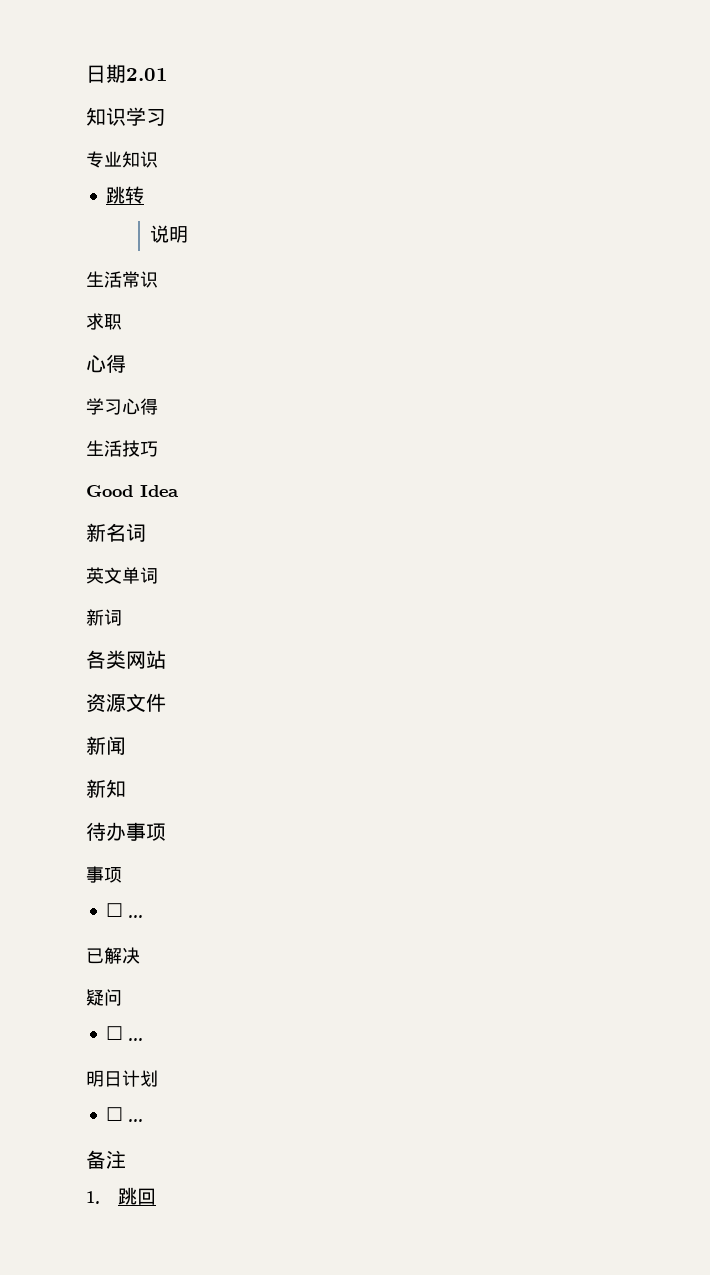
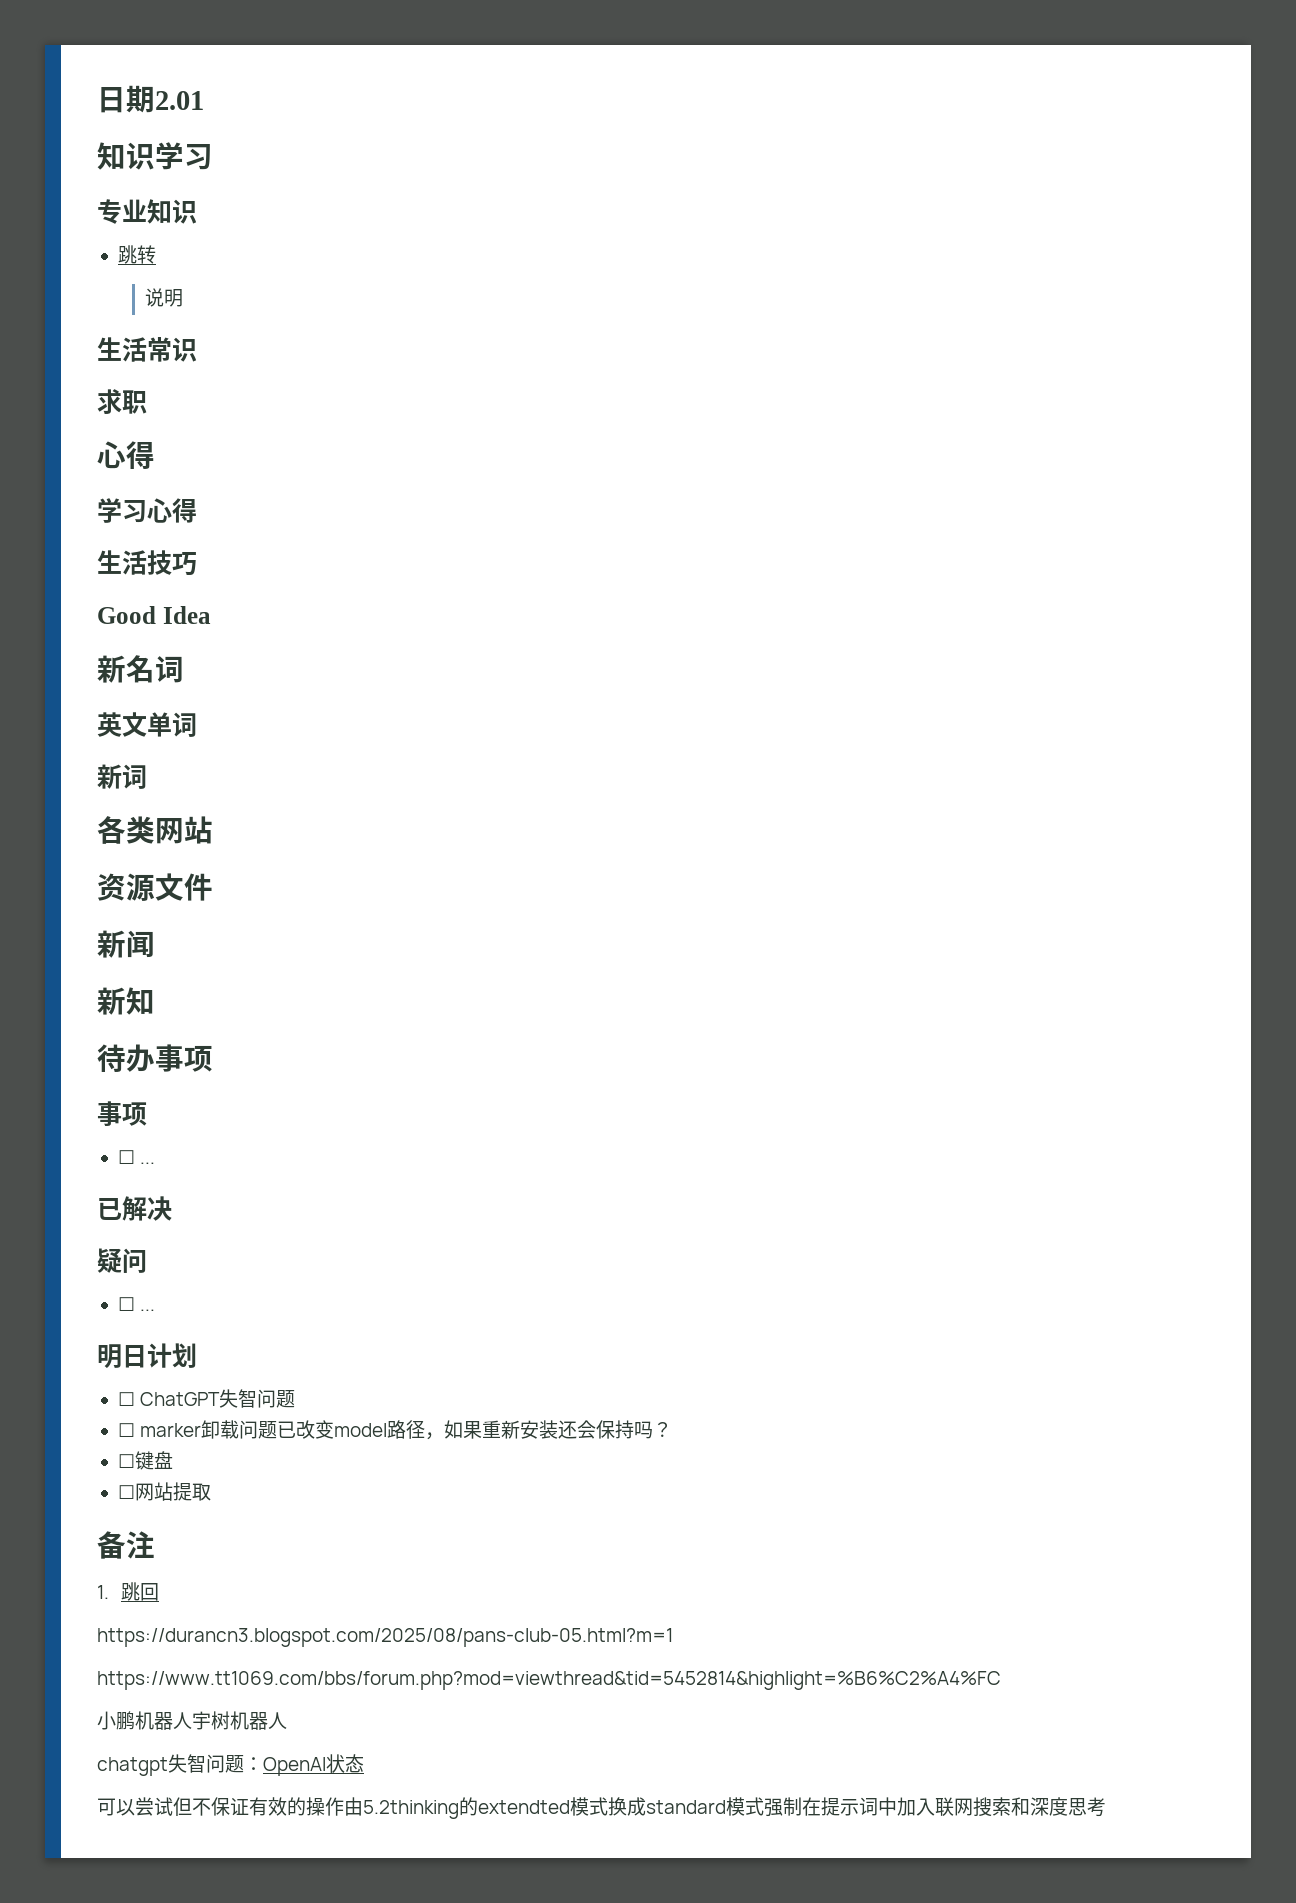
[128,1119,144,1122] [86,1150,126,1169] [86,1187,157,1205] ... // 备注 // 1.跳回 -> [140,1389,296,1408] [117,1420,673,1440] [117,1451,173,1470] [117,1482,211,1501] [97,1531,155,1559] [97,1582,160,1601] [97,1628,673,1647] [97,1671,1001,1690] [97,1711,287,1730] [97,1754,364,1776] [97,1797,1106,1819] ChatGPT失智问题 // ☐ marker卸载问题已改变model路径，如果重新安装还会保持吗？ // ☐键盘 // ☐网站提取 // 备注 // 1.跳回 // https://durancn3.blogspot.com/2025/08/pans-club-05.html?m=1 // https://www.tt1069.com/bbs/forum.php?mod=viewthread&tid=5452814&highlight=%B6%C2%A4%FC // 小鹏机器人宇树机器人 // chatgpt失智问题：OpenAI状态 // 可以尝试但不保证有效的操作由5.2thinking的extendted模式换成standard模式强制在提示词中加入联网搜索和深度思考

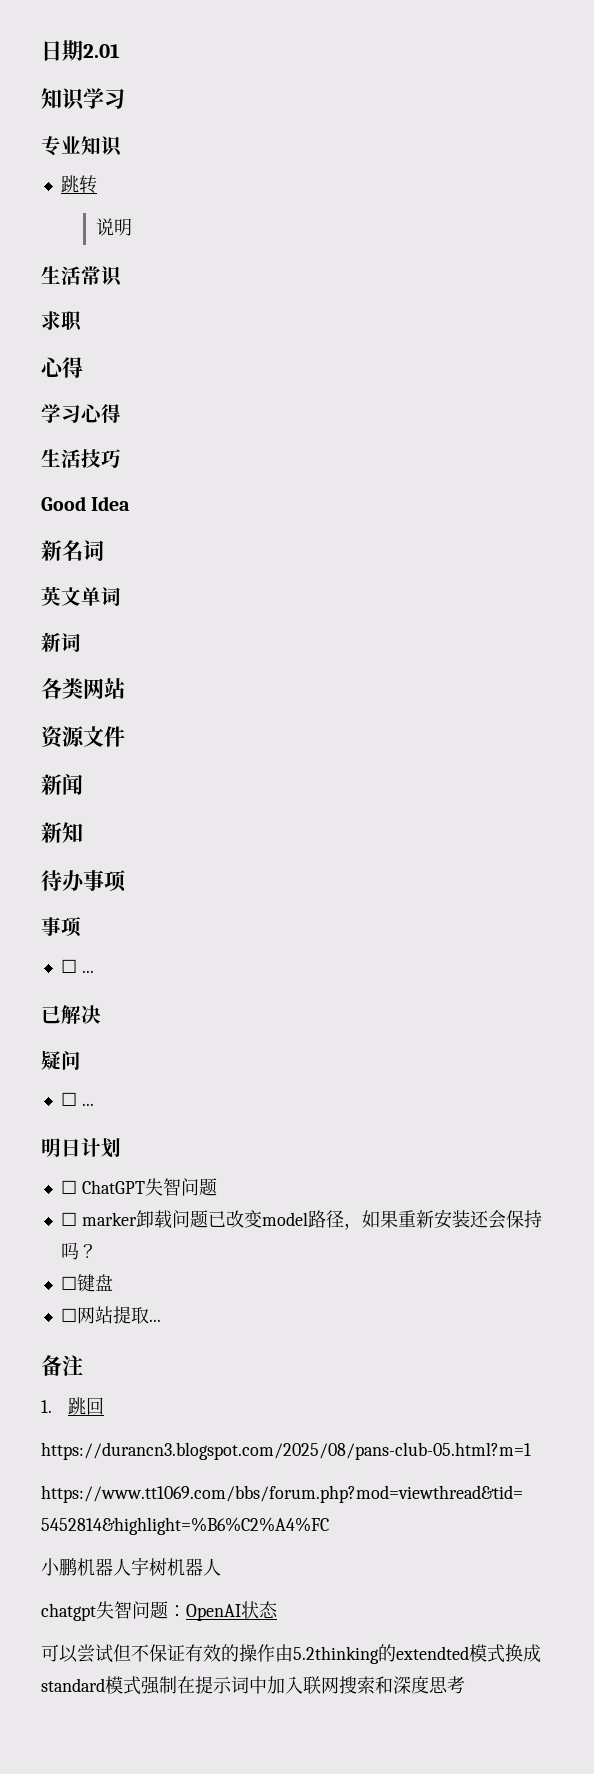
(211, 1492) none -> [148,1319,161,1322] ...

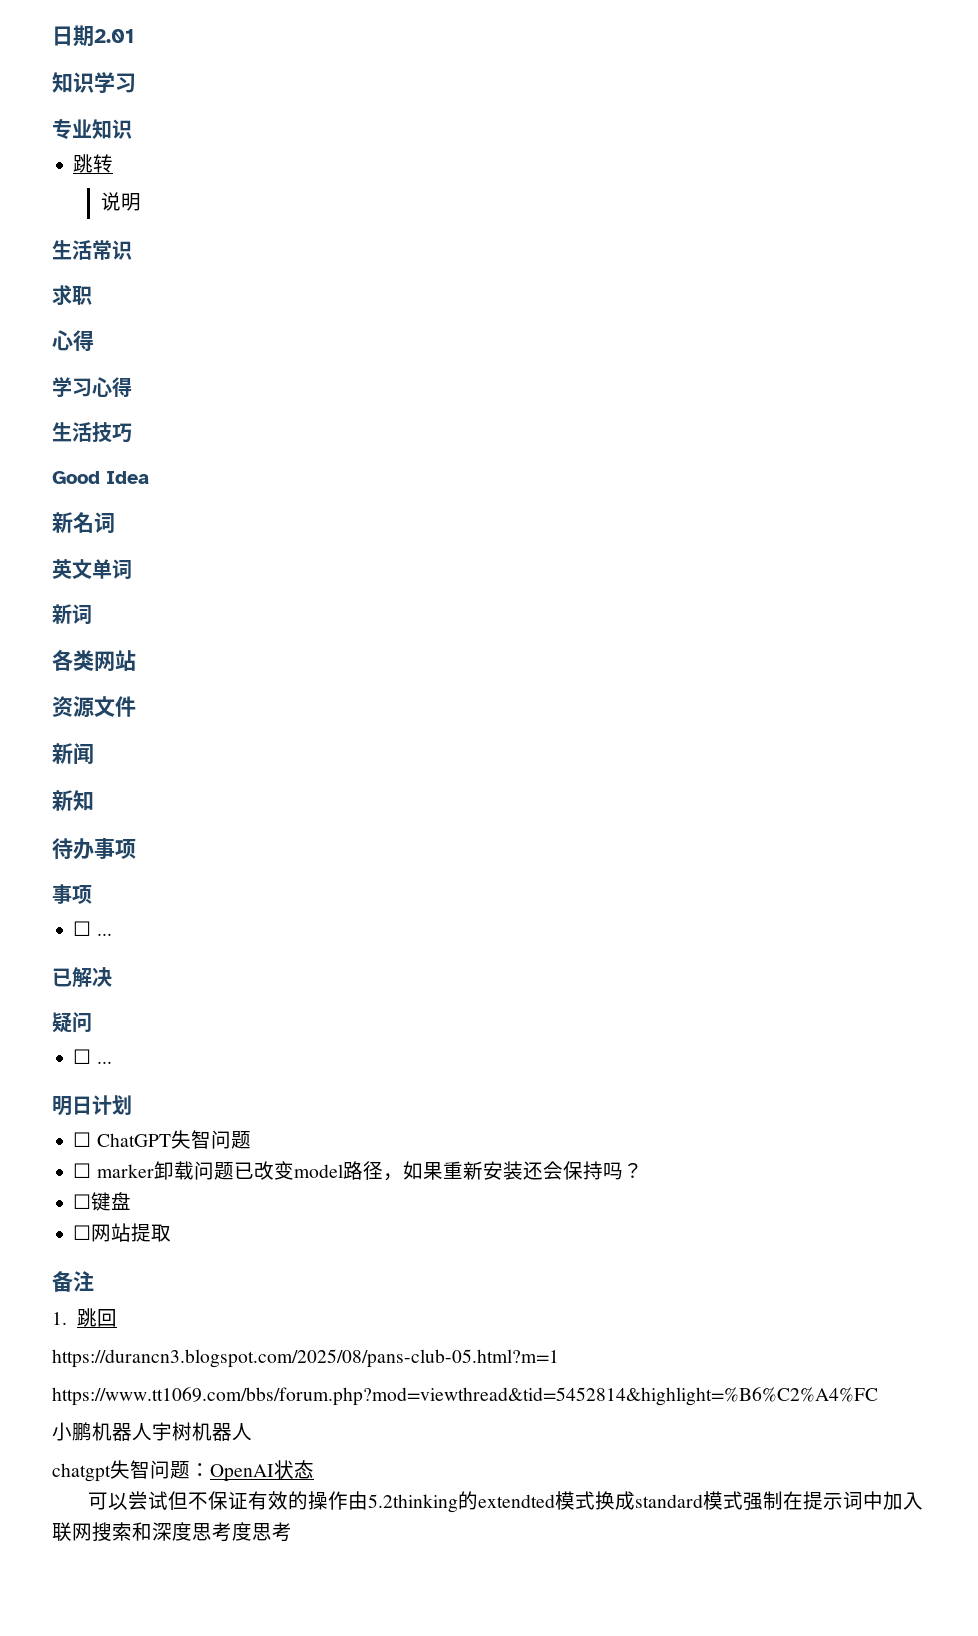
[148,1319,161,1322] ... -> (172, 1233) none
(465, 1685) none -> [232,1522,292,1542] 度思考

